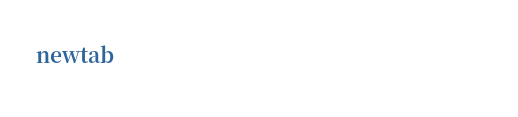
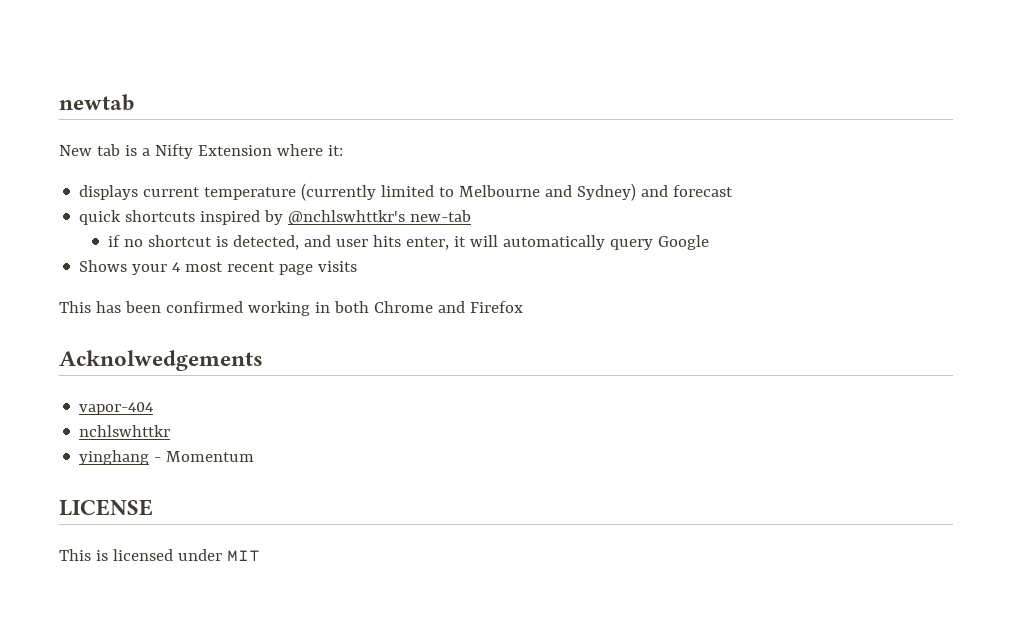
(114, 54) none -> [59,144,343,159] [79,183,734,201] [79,210,472,225] [108,235,710,250] [79,260,358,275] [59,301,523,316] [59,350,263,371] [79,402,154,415] [79,425,171,437] [79,450,255,465] [59,499,153,516] [59,549,260,562] // New tab is a Nifty Extension where it: // displays current temperature (currently limited to Melbourne and Sydney) and forecast // quick shortcuts inspired by @nchlswhttkr's new-tab // if no shortcut is detected, and user hits enter, it will automatically query Google // Shows your 4 most recent page visits // This has been confirmed working in both Chrome and Firefox // Acknolwedgements // vapor-404 // nchlswhttkr // yinghang - Momentum // LICENSE // This is licensed under MIT

